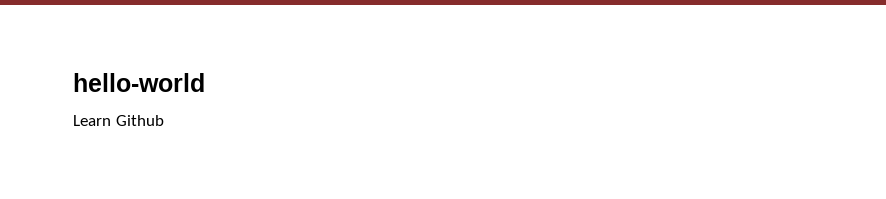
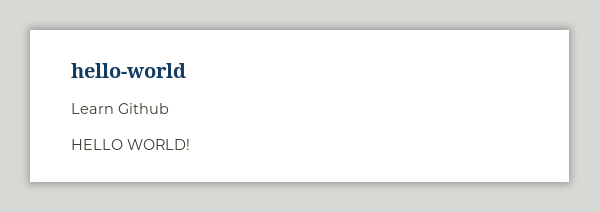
(164, 120) none -> [71,139,190,150] // HELLO WORLD!

